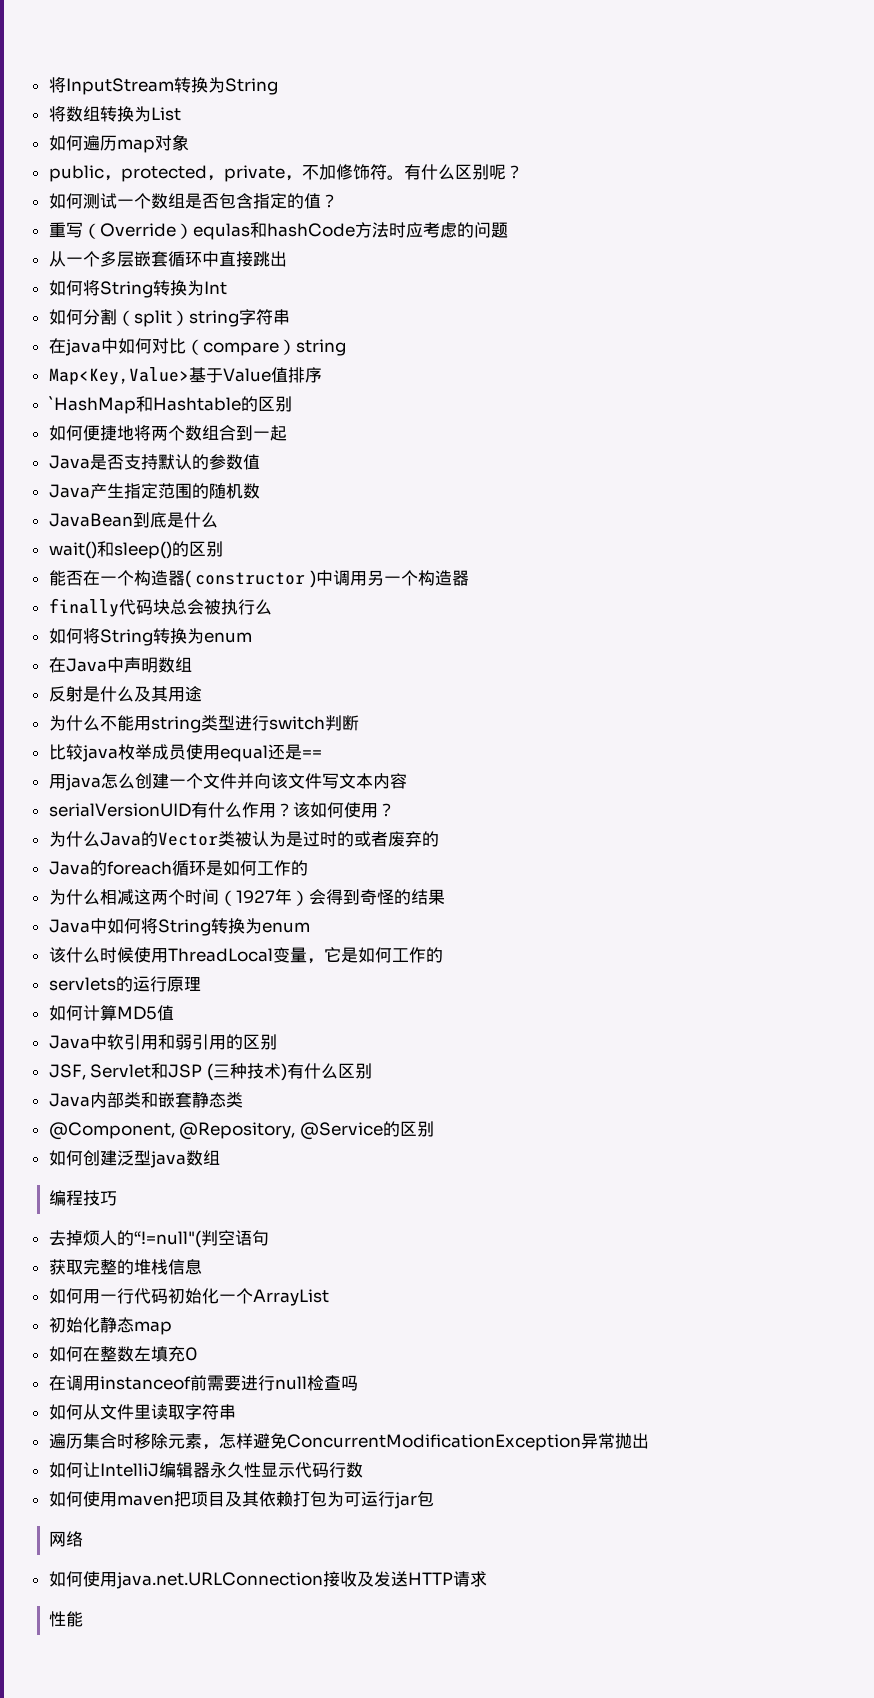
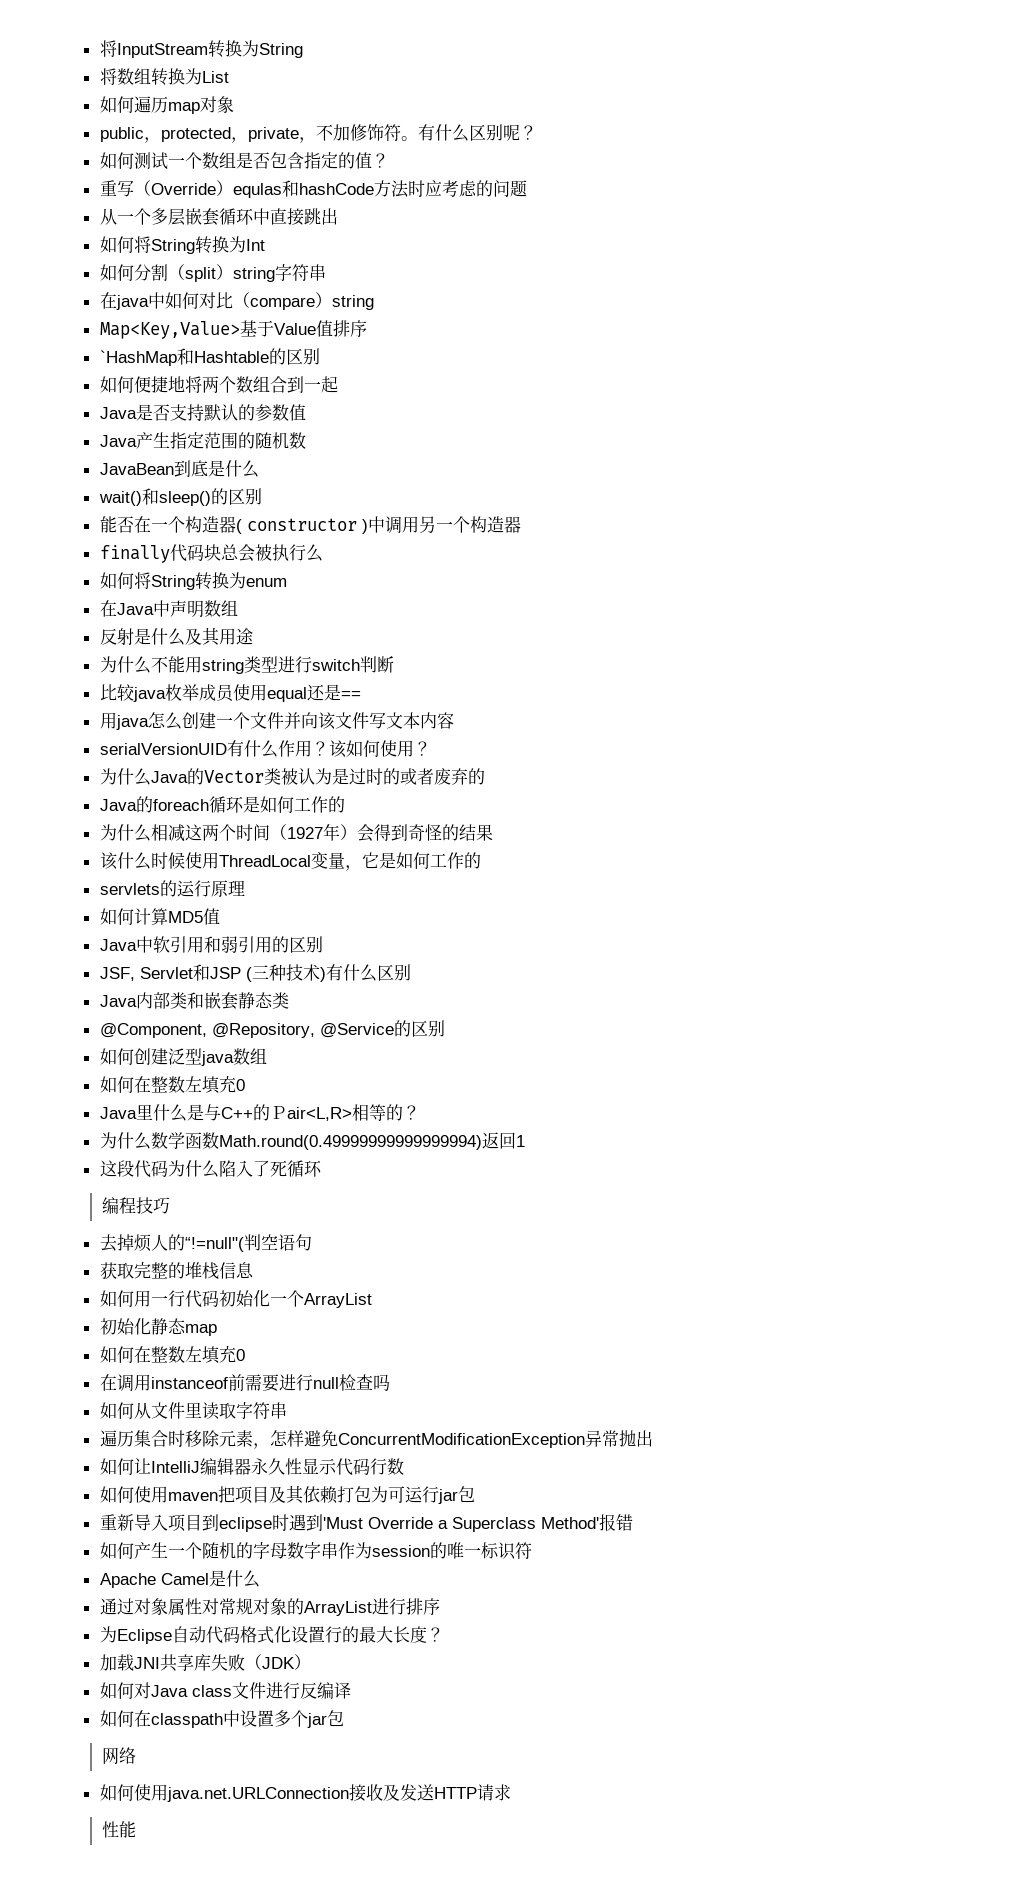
[48,918,310,936] // Java中如何将String转换为enum -> (493, 832) none
(220, 1157) none -> [99,1075,245,1094] [99,1104,420,1122] [99,1132,525,1150] [99,1160,322,1178] // 如何在整数左填充0 // Java里什么是与C++的Ｐair<L,R>相等的？ // 为什么数学函数Math.round(0.49999999999999994)返回1 // 这段代码为什么陷入了死循环
(434, 1499) none -> [99,1514,633,1532] [99,1542,532,1560] [99,1570,260,1588] [99,1598,440,1616] [99,1626,444,1644] [99,1654,311,1672] [99,1682,351,1699] [99,1710,344,1728] // 重新导入项目到eclipse时遇到'Must Override a Superclass Method'报错 // 如何产生一个随机的字母数字串作为session的唯一标识符 // Apache Camel是什么 // 通过对象属性对常规对象的ArrayList进行排序 // 为Eclipse自动代码格式化设置行的最大长度？ // 加载JNI共享库失败（JDK） // 如何对Java class文件进行反编译 // 如何在classpath中设置多个jar包

